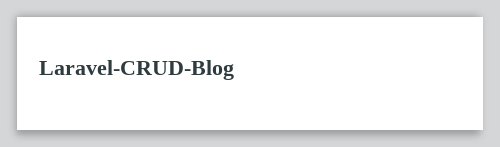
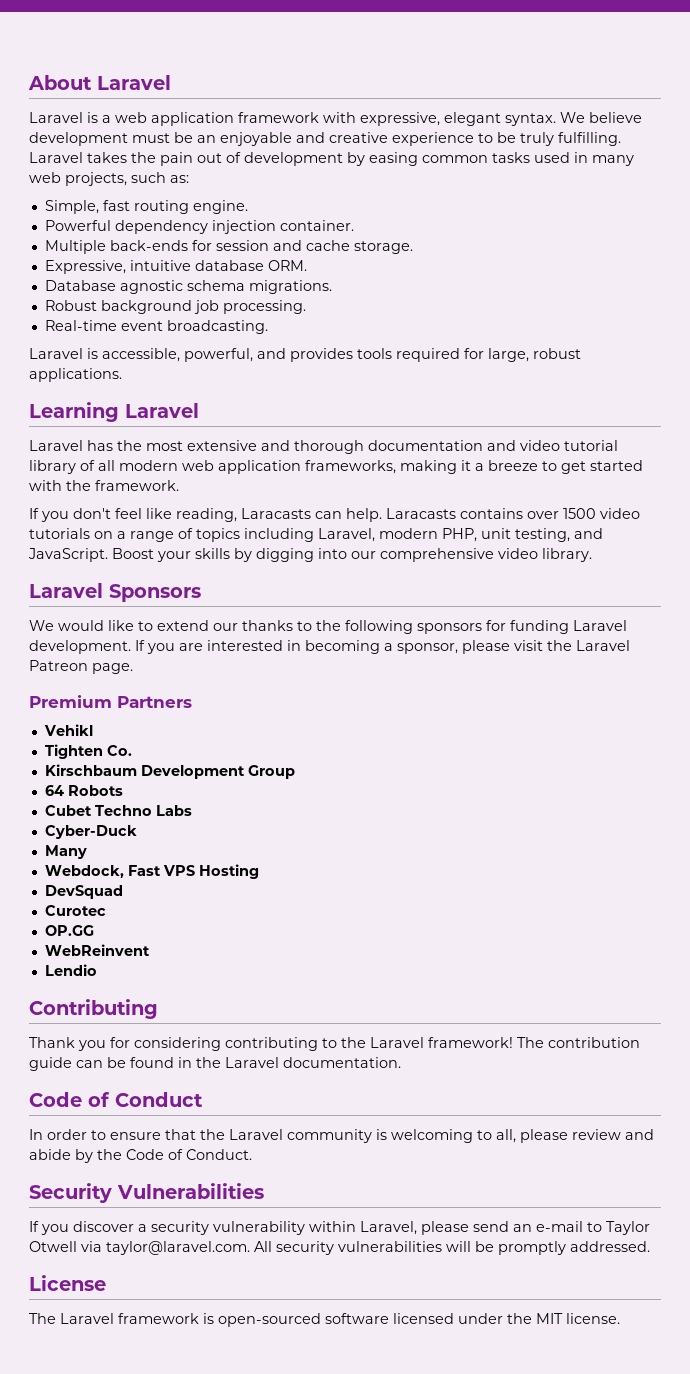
[39,60,234,80] Laravel-CRUD-Blog -> [28,75,171,90] [29,112,642,126] [29,132,621,146] [29,152,634,166] [29,172,189,186] [44,200,248,214] [44,220,354,234] [44,240,413,254] [44,260,307,274] [44,280,332,294] [44,300,306,314] [44,320,268,334] [29,348,581,362] [29,368,122,382] [29,402,199,422] [29,440,618,454] [29,460,643,474] [29,480,179,491] [29,508,640,522] [29,528,603,542] [28,548,592,562] [29,583,201,602] [29,620,627,634] [29,640,630,654] [29,660,133,674] [29,695,192,708] [43,724,93,736] [44,744,132,759] [44,764,295,779] [44,785,123,796] [44,805,192,816] [44,825,137,839] [44,845,87,859] [44,864,259,879] [44,885,123,899] [44,905,106,916] [44,925,94,936] [44,944,150,956] [44,964,97,976] [29,999,158,1019] [29,1037,640,1051] [29,1057,401,1071] [29,1092,203,1107] [29,1129,654,1143] [29,1149,252,1163] [29,1183,264,1203] [29,1221,650,1235] [29,1241,650,1255] [29,1275,106,1291] [29,1313,620,1327] About Laravel // Laravel is a web application framework with expressive, elegant syntax. We believe development must be an enjoyable and creative experience to be truly fulfilling. Laravel takes the pain out of development by easing common tasks used in many web projects, such as: // Simple, fast routing engine. // Powerful dependency injection container. // Multiple back-ends for session and cache storage. // Expressive, intuitive database ORM. // Database agnostic schema migrations. // Robust background job processing. // Real-time event broadcasting. // Laravel is accessible, powerful, and provides tools required for large, robust applications. // Learning Laravel // Laravel has the most extensive and thorough documentation and video tutorial library of all modern web application frameworks, making it a breeze to get started with the framework. // If you don't feel like reading, Laracasts can help. Laracasts contains over 1500 video tutorials on a range of topics including Laravel, modern PHP, unit testing, and JavaScript. Boost your skills by digging into our comprehensive video library. // Laravel Sponsors // We would like to extend our thanks to the following sponsors for funding Laravel development. If you are interested in becoming a sponsor, please visit the Laravel Patreon page. // Premium Partners // Vehikl // Tighten Co. // Kirschbaum Development Group // 64 Robots // Cubet Techno Labs // Cyber-Duck // Many // Webdock, Fast VPS Hosting // DevSquad // Curotec // OP.GG // WebReinvent // Lendio // Contributing // Thank you for considering contributing to the Laravel framework! The contribution guide can be found in the Laravel documentation. // Code of Conduct // In order to ensure that the Laravel community is welcoming to all, please review and abide by the Code of Conduct. // Security Vulnerabilities // If you discover a security vulnerability within Laravel, please send an e-mail to Taylor Otwell via taylor@laravel.com. All security vulnerabilities will be promptly addressed. // License // The Laravel framework is open-sourced software licensed under the MIT license.

